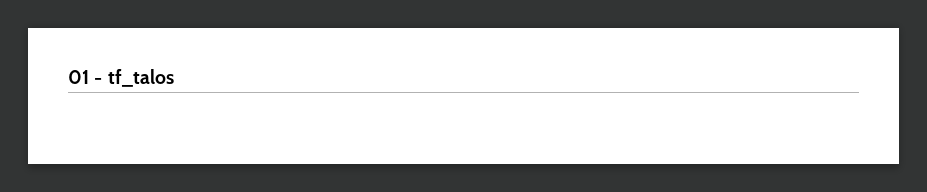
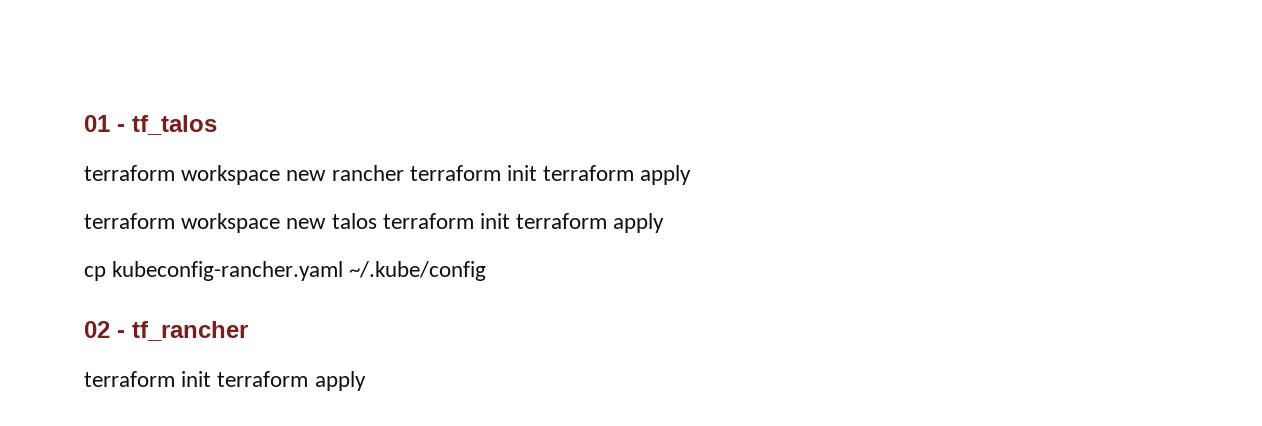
(174, 78) none -> [84,165,692,185] [84,213,665,233] [84,261,487,281] [84,321,248,341] [84,371,366,391] // terraform workspace new rancher terraform init terraform apply // terraform workspace new talos terraform init terraform apply // cp kubeconfig-rancher.yaml ~/.kube/config // 02 - tf_rancher // terraform init terraform apply

